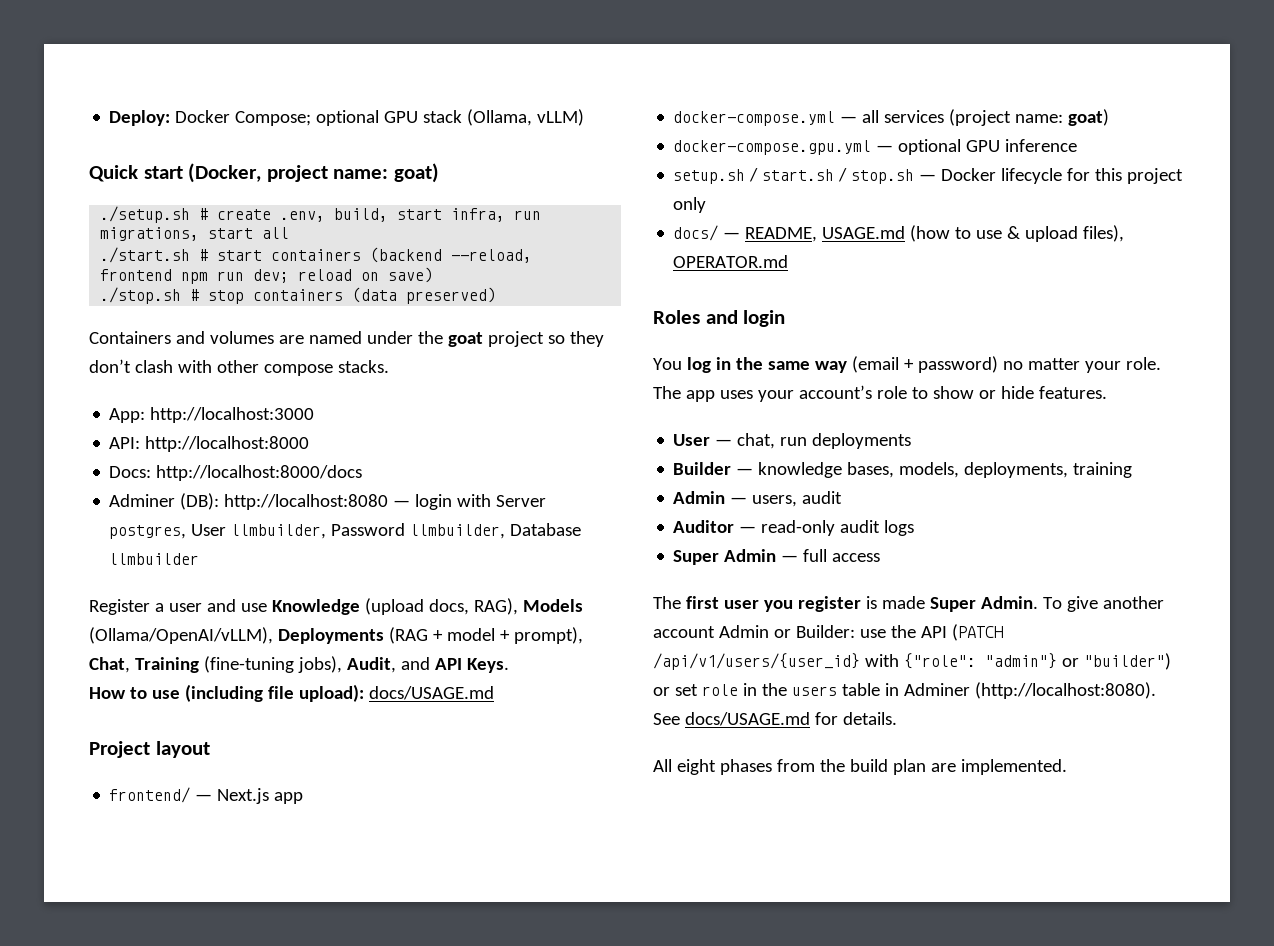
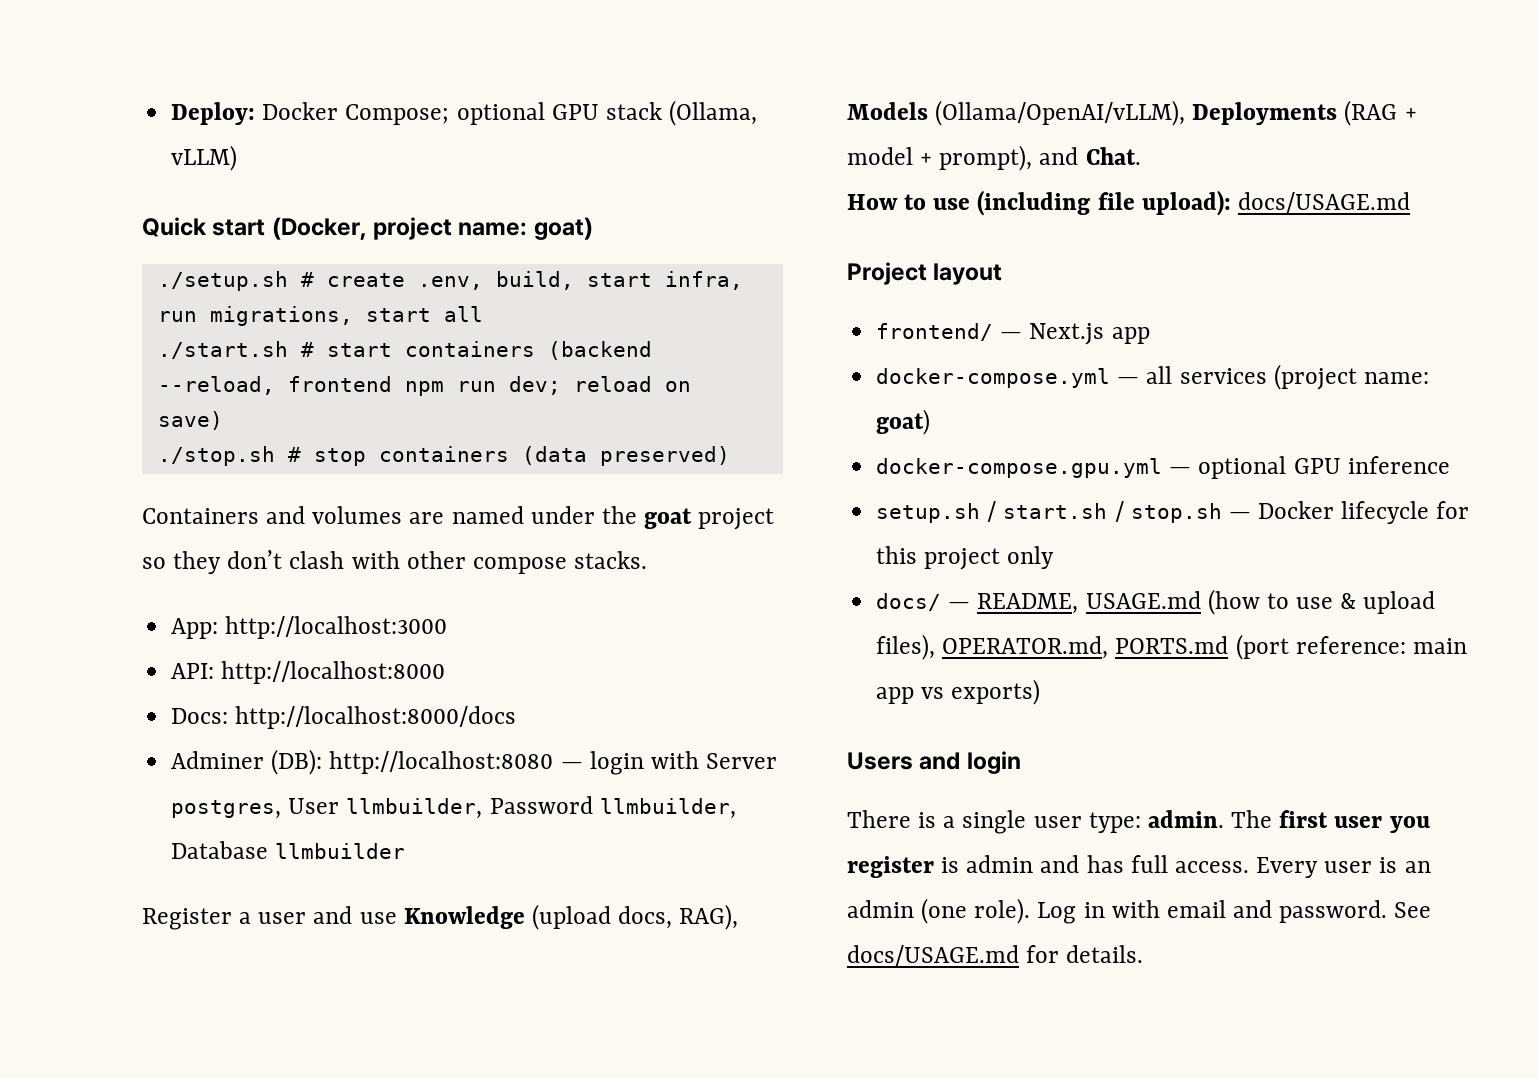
[89,656,509,673] Chat, Training (fine-tuning jobs), Audit, and API Keys. -> [1039,147,1141,165] and Chat.
[673,255,789,268] [653,310,786,327] [653,356,1161,373] [653,385,1107,402] [673,433,912,449] [673,462,1133,478] [673,491,843,507] [673,520,915,536] [673,549,881,565] OPERATOR.md // Roles and login // You log in the same way (email + password) no matter your role. The app uses your account’s role to show or hide features. // User — chat, run deployments // Builder — knowledge bases, models, deployments, training // Admin — users, audit // Auditor — read-only audit logs // Super Admin — full access // -> [942,634,1467,660] [876,679,1041,705] [847,751,1021,774] [847,810,1224,834] OPERATOR.md, PORTS.md (port reference: main app vs exports) // Users and login // There is a single user type: admin.
[881,596,1164,612] [653,624,1003,641] [653,653,1171,670] [653,682,1156,699] [653,712,897,726] [653,759,1067,775] made Super Admin. To give another account Admin or Builder: use the API (PATCH /api/v1/users/{user_id} with {"role": "admin"} or "builder") or set role in the users table in Adminer (http://localhost:8080). See docs/USAGE.md for details. // All eight phases from the build plan are implemented. -> [966,855,1431,878] [847,898,1432,924] [847,945,1144,966] admin and has full access. Every user is an admin (one role). Log in with email and password. See docs/USAGE.md for details.

